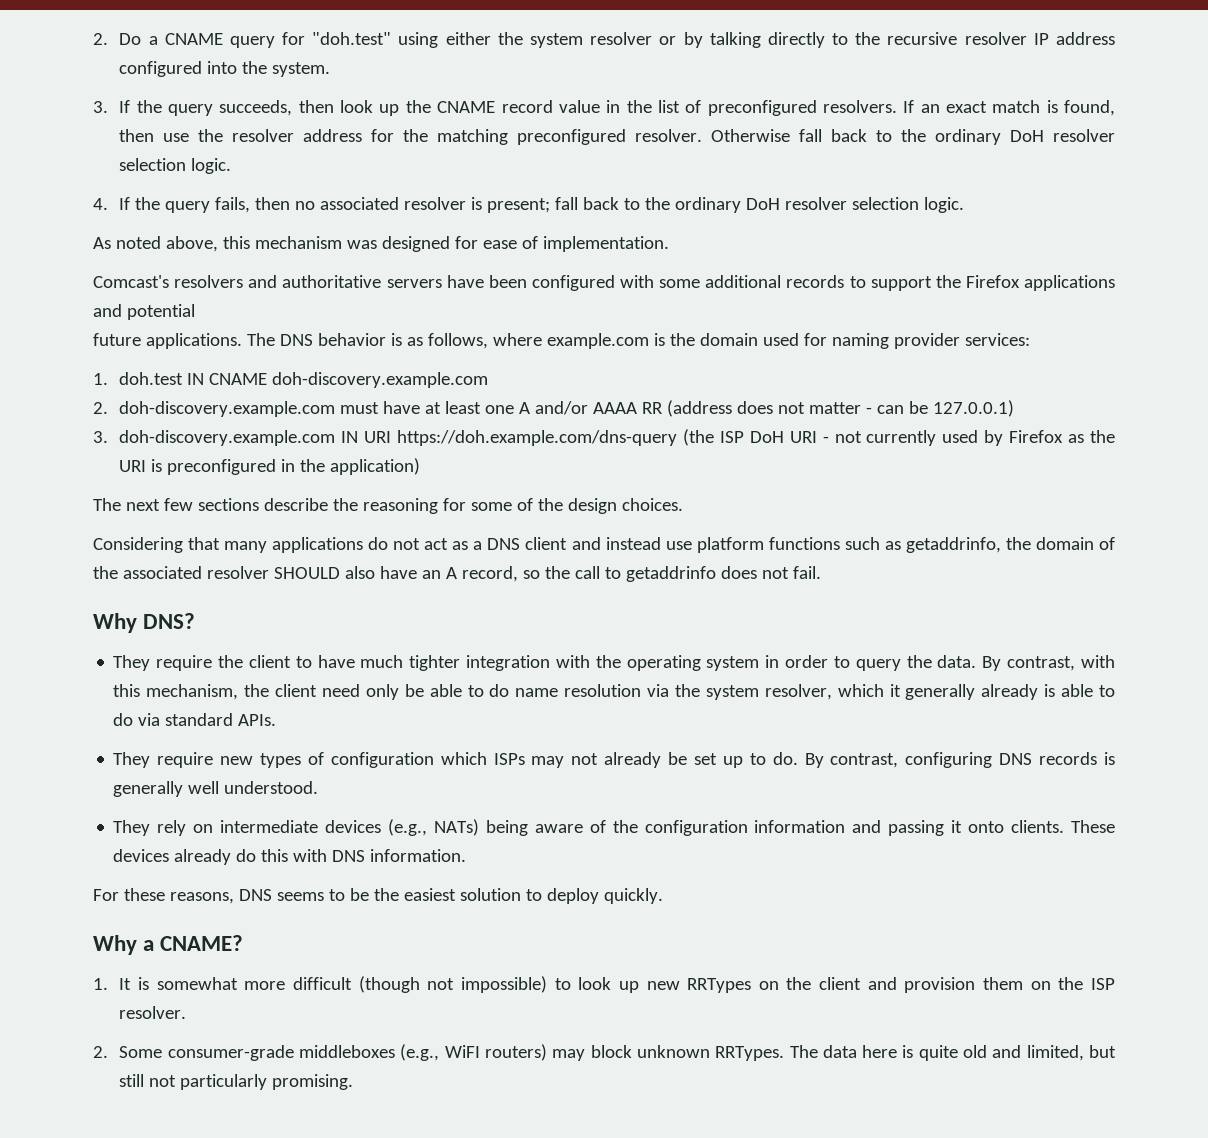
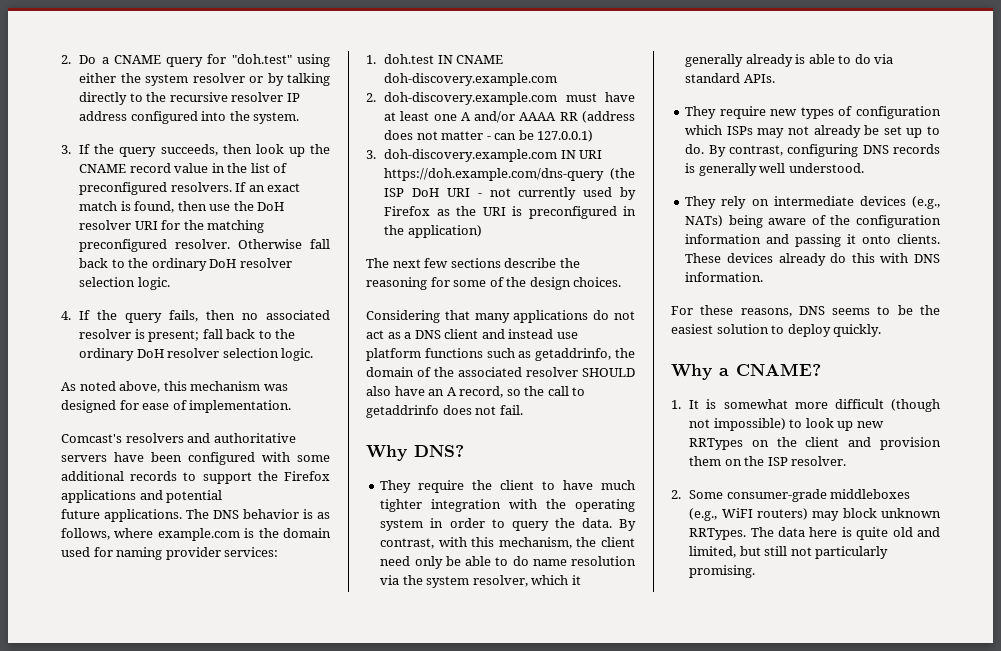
[232,129,363,142] resolver address -> [257,202,285,211] [79,220,158,230] DoH resolver URI

